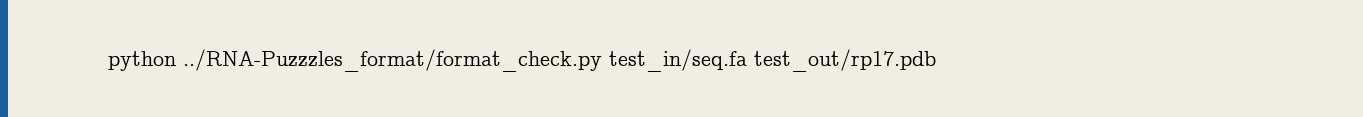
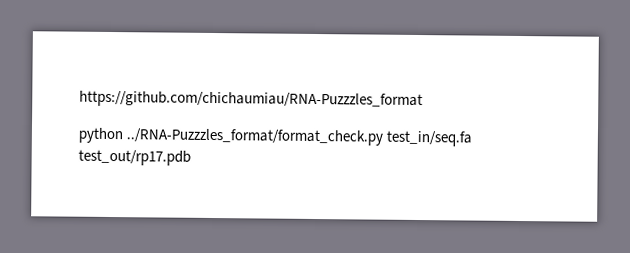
(108, 61) none -> [79,90,423,110] https://github.com/chichaumiau/RNA-Puzzzles_format //

